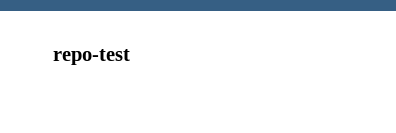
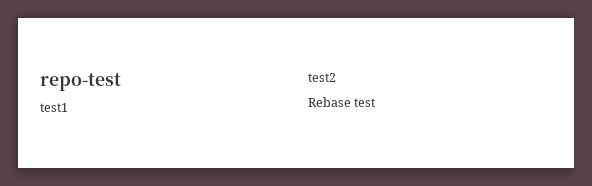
(130, 57) none -> [40,103,68,112] [308,73,336,82] [308,97,377,107] // test1 // test2 // Rebase test

